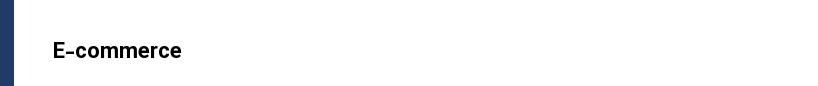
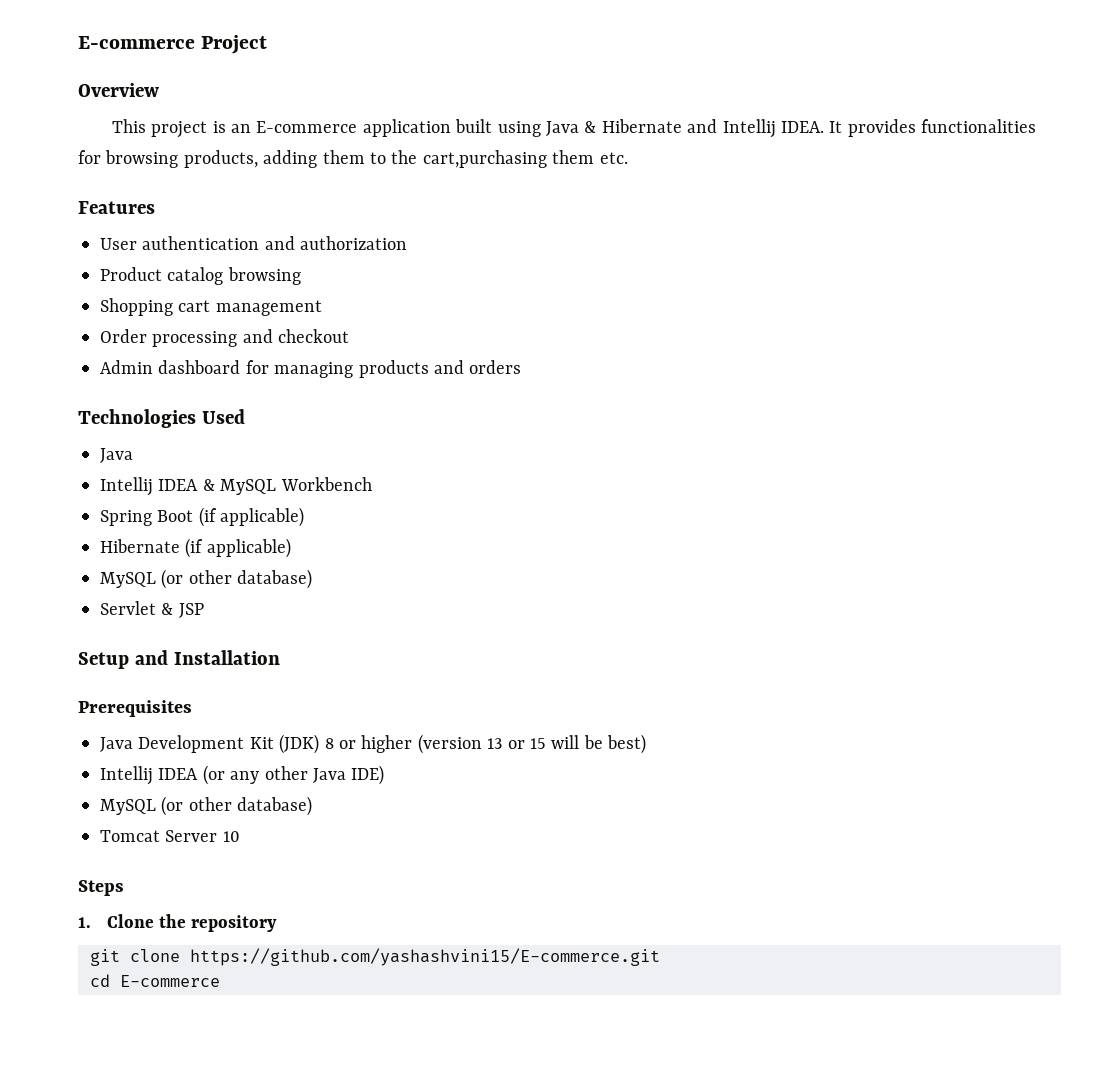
[53,42,182,58] E-commerce -> [78,35,268,54] [78,83,159,97] [111,119,1037,138] [78,150,628,168] [78,201,155,214] [100,236,408,250] [100,267,301,285] [100,298,322,316] [100,329,350,347] [100,360,522,378] [78,409,245,428] [100,448,133,463] [100,477,372,496] [100,507,305,527] [100,538,291,558] [100,569,313,589] [100,601,204,618] [78,650,280,669] [78,700,192,717] [100,734,647,754] [100,765,385,785] [100,796,313,816] [100,830,240,842] [78,880,124,896] [78,914,278,932] [90,948,660,966] [90,974,220,987] E-commerce Project // Overview // This project is an E-commerce application built using Java & Hibernate and Intellij IDEA. It provides functionalities for browsing products, adding them to the cart,purchasing them etc. // Features // User authentication and authorization // Product catalog browsing // Shopping cart management // Order processing and checkout // Admin dashboard for managing products and orders // Technologies Used // Java // Intellij IDEA & MySQL Workbench // Spring Boot (if applicable) // Hibernate (if applicable) // MySQL (or other database) // Servlet & JSP // Setup and Installation // Prerequisites // Java Development Kit (JDK) 8 or higher (version 13 or 15 will be best) // Intellij IDEA (or any other Java IDE) // MySQL (or other database) // Tomcat Server 10 // Steps // 1. Clone the repository // git clone https://github.com/yashashvini15/E-commerce.git // cd E-commerce

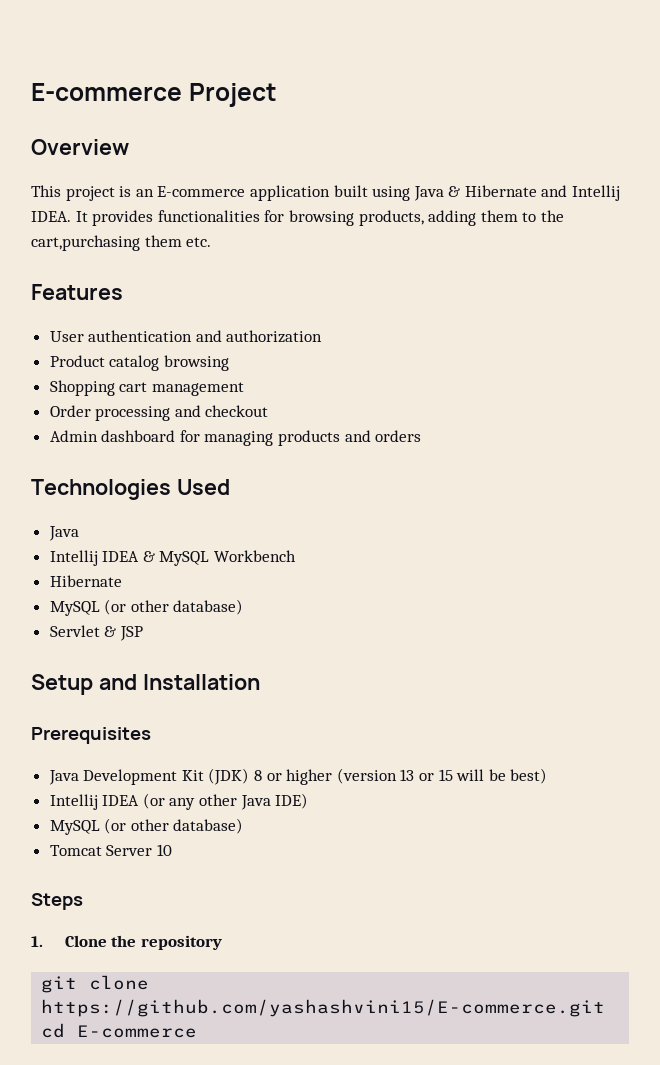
[100,507,305,527] [100,538,291,558] // Spring Boot (if applicable) // Hibernate (if applicable) -> [49,575,122,587] // Hibernate

